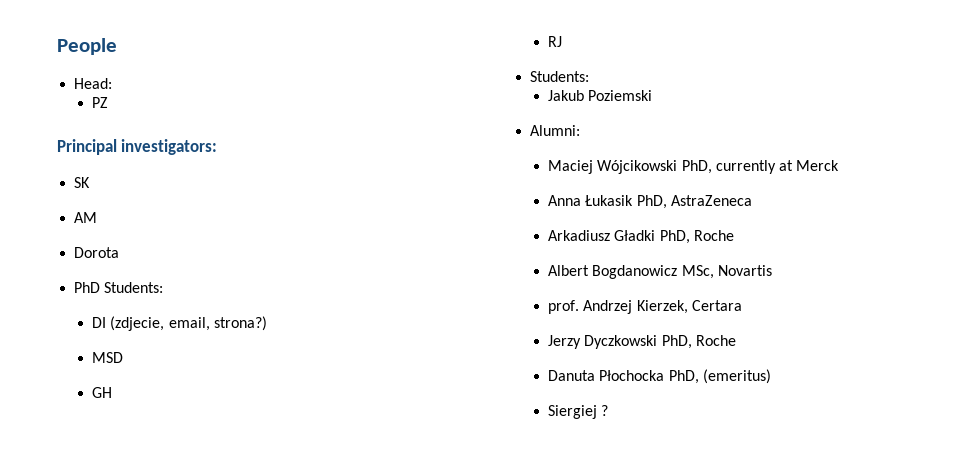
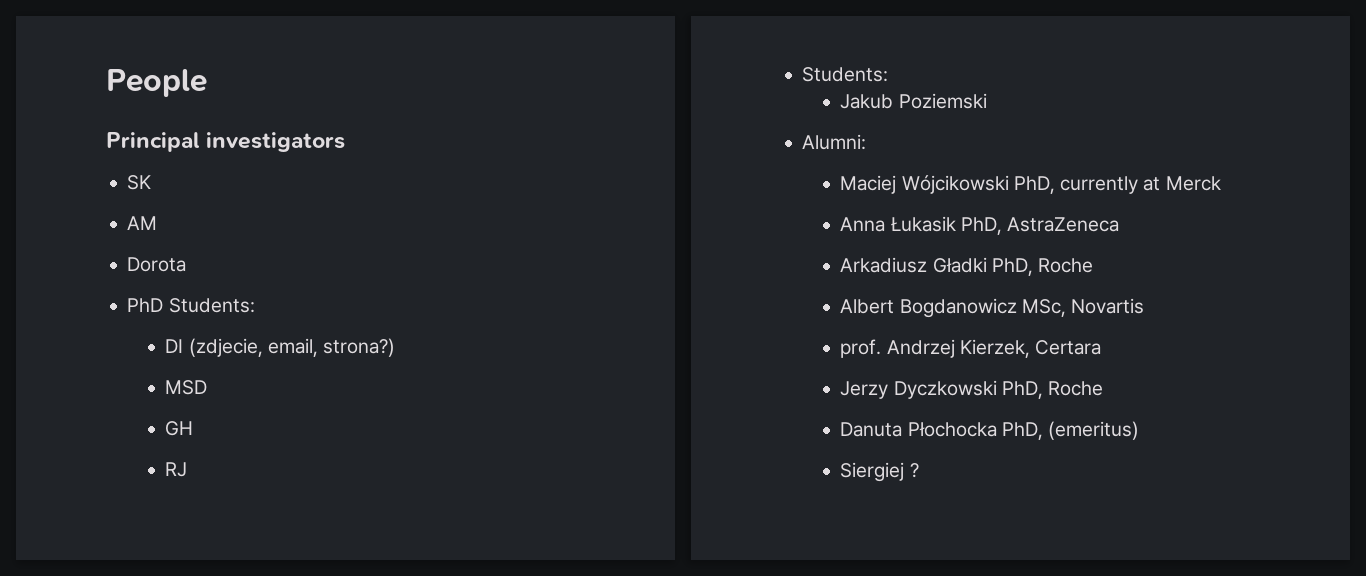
[74,78,113,89] [92,97,109,108] // Head: // PZ -> (207, 83) none
[121,139,218,155] investigators: -> [206,132,346,152] investigators

